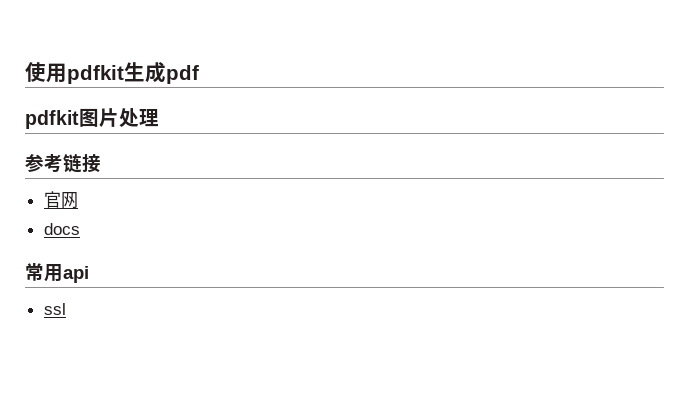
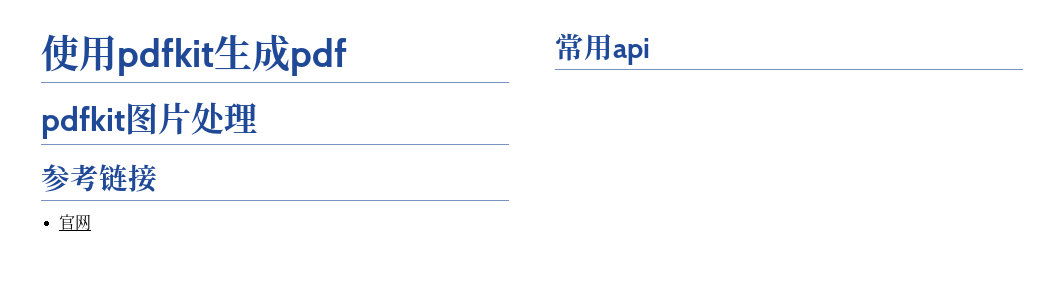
[43,223,80,235] // docs -> (91, 222) none
[43,303,66,315] // ssl -> (650, 51) none

